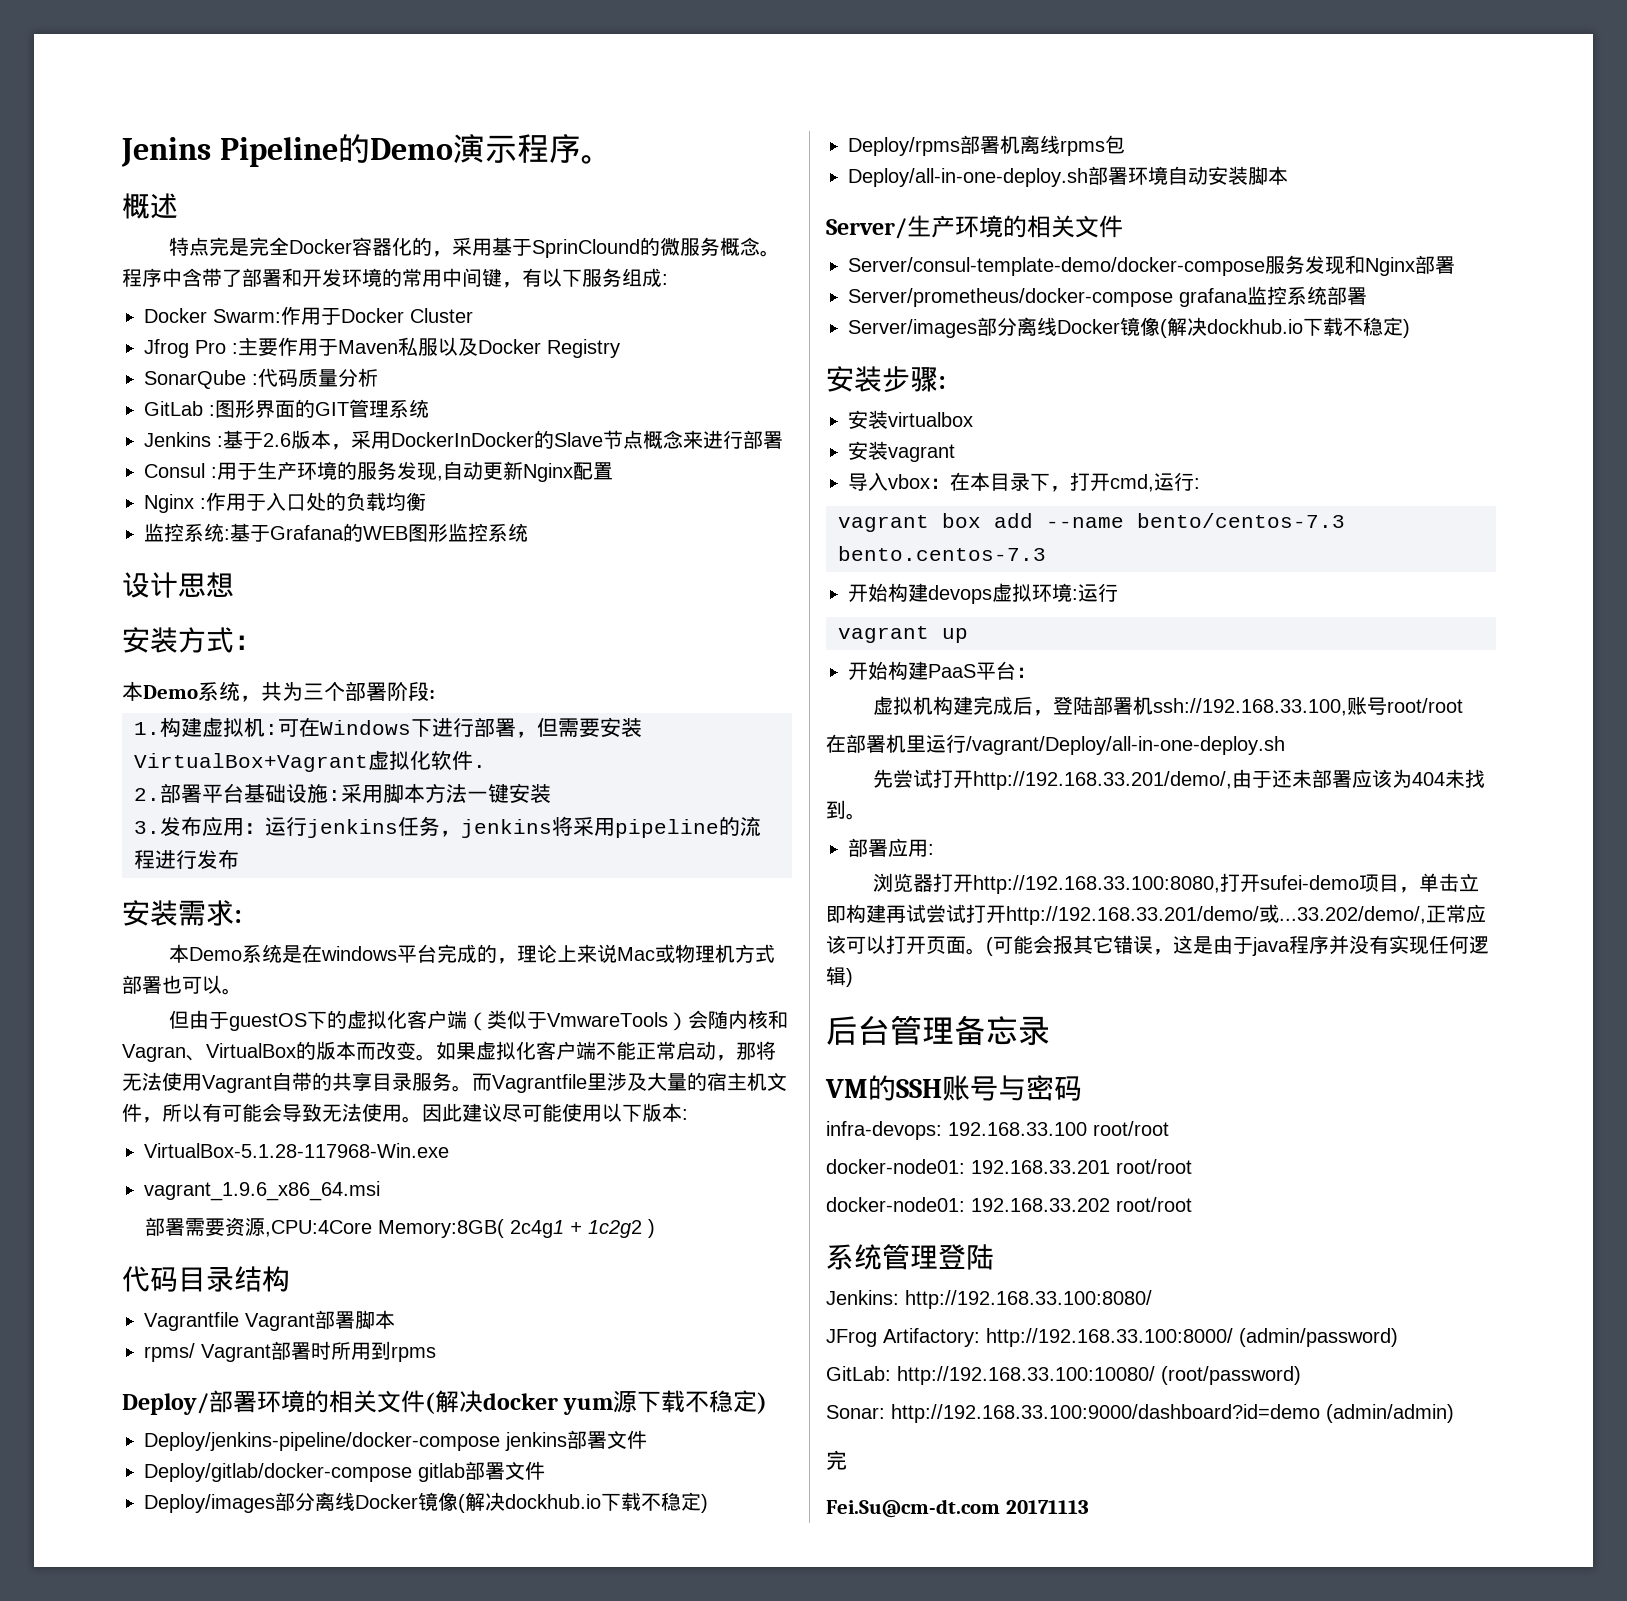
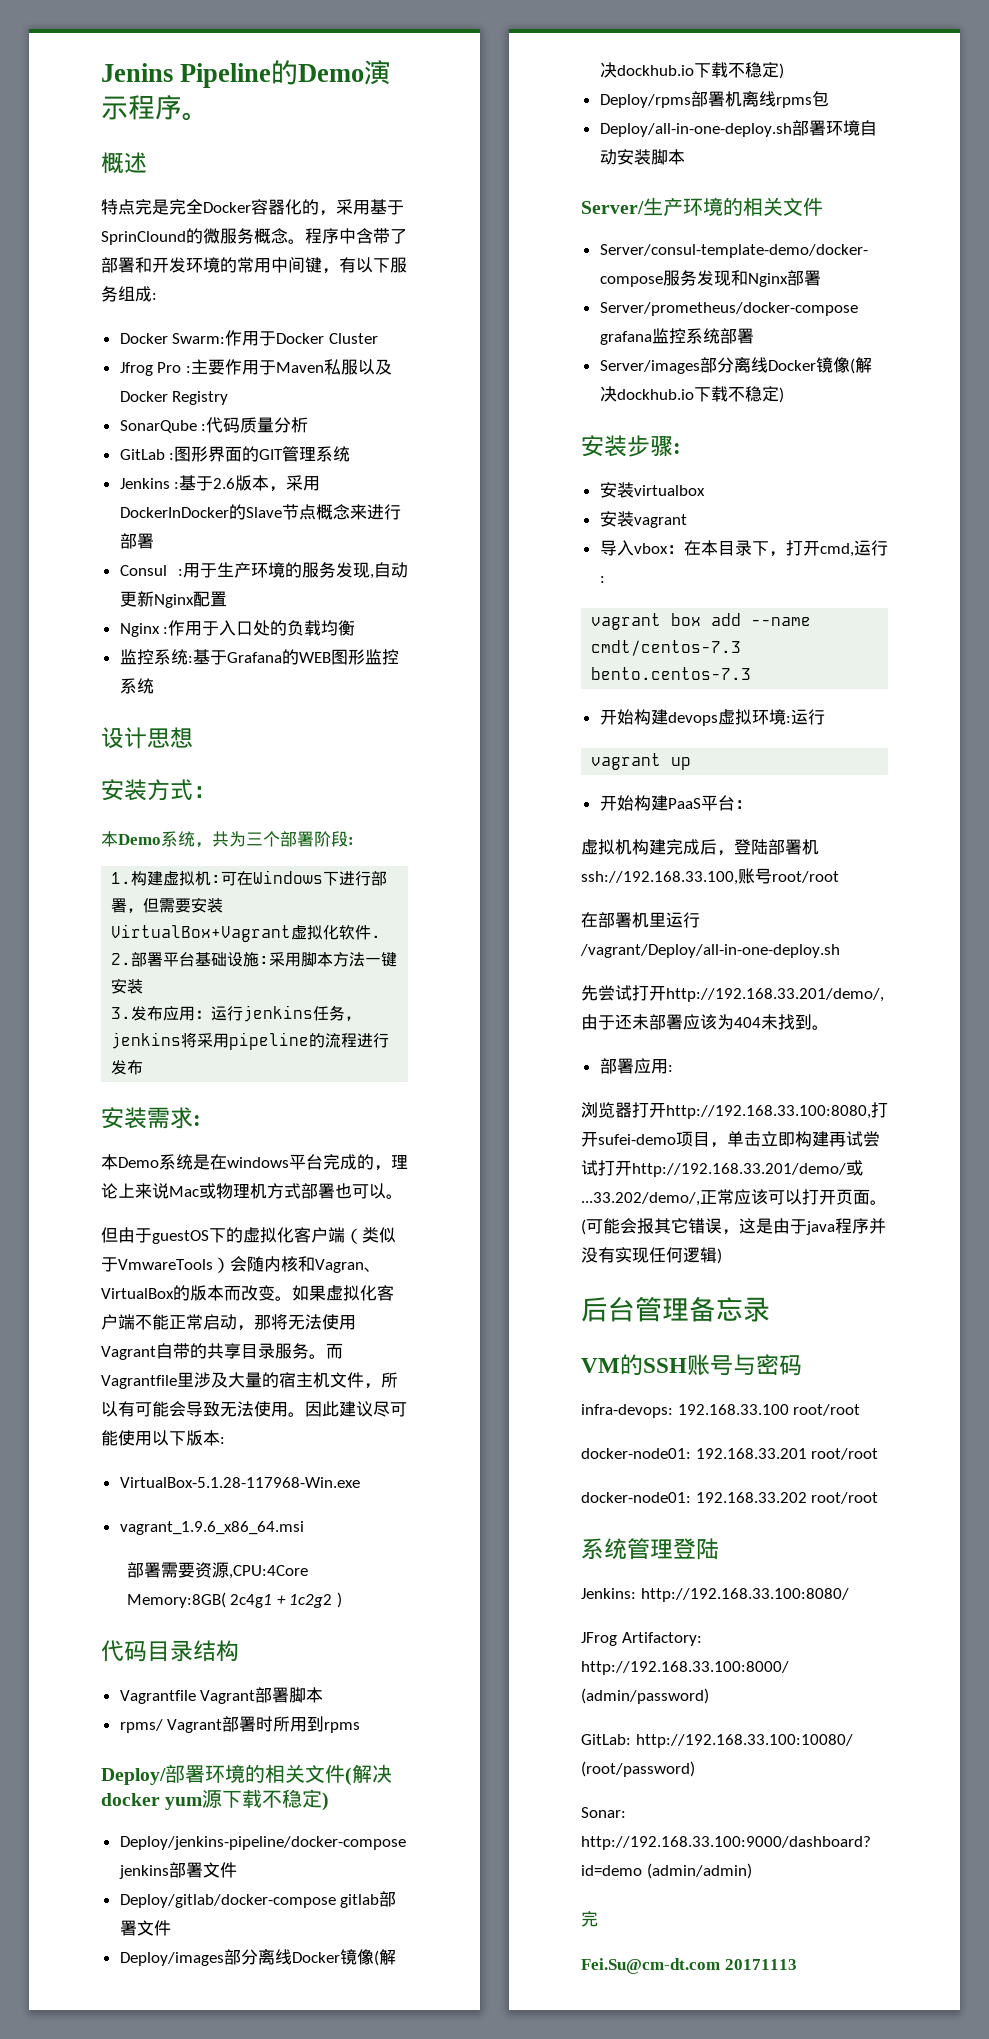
[1137,513,1345,528] bento/centos-7.3 -> [591,640,742,656] cmdt/centos-7.3

